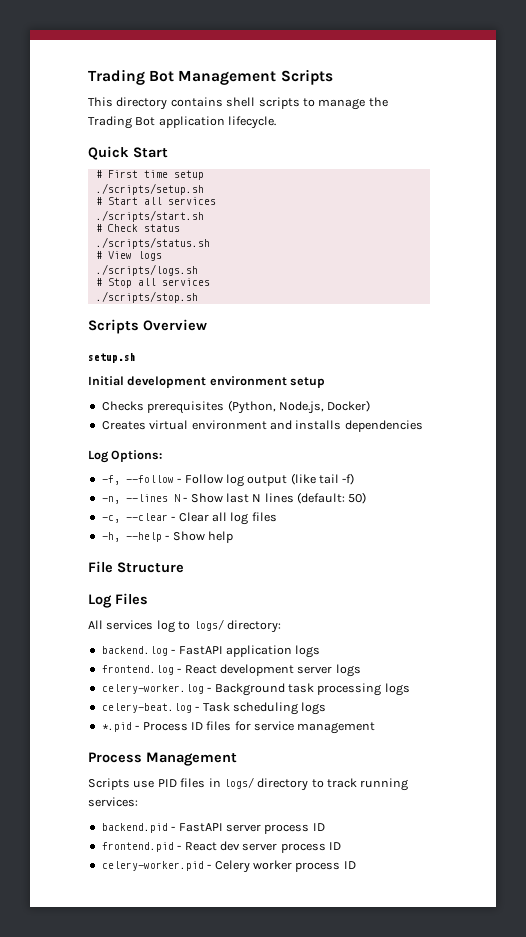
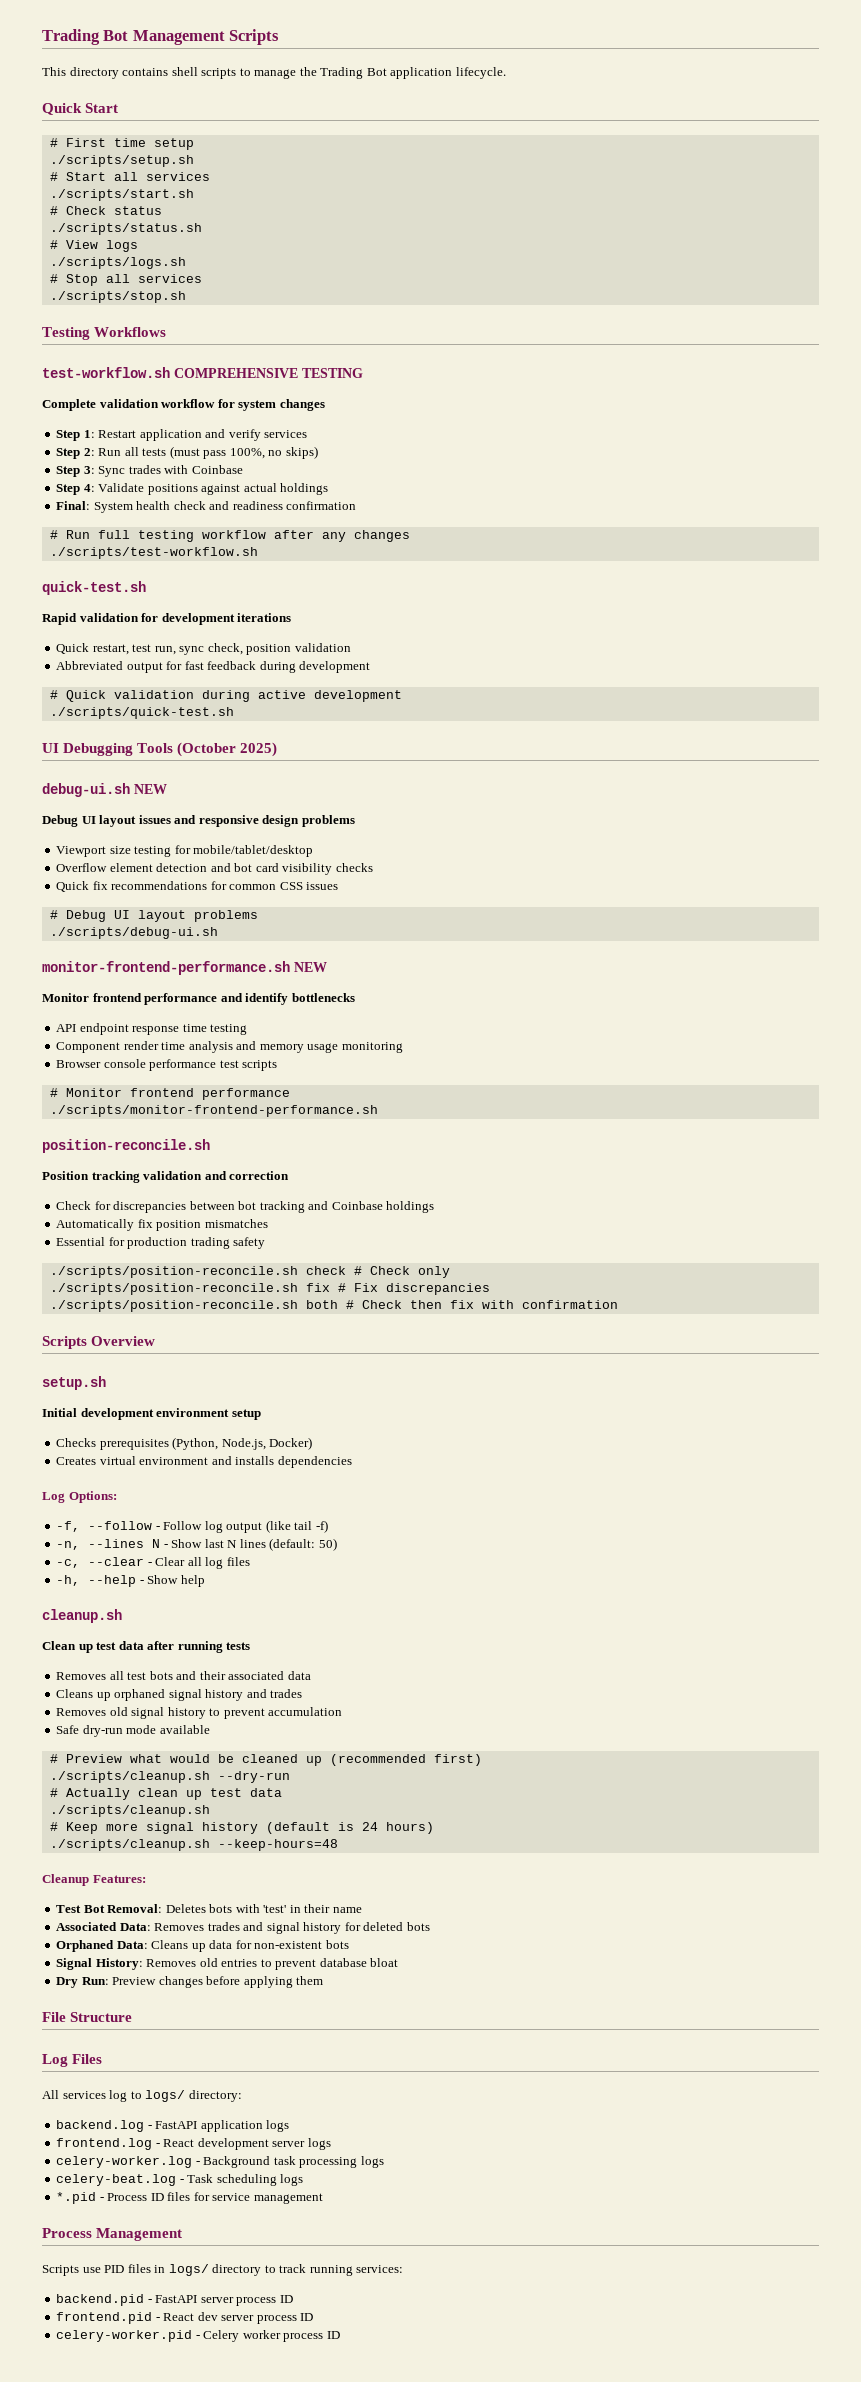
(198, 297) none -> [42,327,167,340] [42,367,363,378] [42,399,325,411] [56,429,308,441] [56,446,318,459] [56,465,243,477] [56,483,329,495] [56,501,357,513] [49,530,410,542] [49,547,258,559] [42,581,146,595] [42,613,292,625] [56,643,351,655] [56,661,371,673] [49,690,402,702] [49,707,234,719] [42,742,278,757] [42,783,167,797] [42,815,355,827] [56,845,314,857] [56,863,373,875] [56,881,339,892] [49,910,258,922] [49,927,218,939] [42,961,327,975] [42,993,355,1005] [56,1023,248,1035] [56,1041,403,1053] [56,1059,278,1071] [49,1088,290,1100] [49,1105,378,1117] [42,1139,210,1153] [42,1171,290,1183] [56,1201,435,1213] [56,1219,268,1231] [56,1237,266,1249] [49,1266,450,1278] [49,1283,490,1295] [49,1300,618,1312] // Testing Workflows // test-workflow.sh COMPREHENSIVE TESTING // Complete validation workflow for system changes // Step 1: Restart application and verify services // Step 2: Run all tests (must pass 100%, no skips) // Step 3: Sync trades with Coinbase // Step 4: Validate positions against actual holdings // Final: System health check and readiness confirmation // # Run full testing workflow after any changes // ./scripts/test-workflow.sh // quick-test.sh // Rapid validation for development iterations // Quick restart, test run, sync check, position validation // Abbreviated output for fast feedback during development // # Quick validation during active development // ./scripts/quick-test.sh // UI Debugging Tools (October 2025) // debug-ui.sh NEW // Debug UI layout issues and responsive design problems // Viewport size testing for mobile/tablet/desktop // Overflow element detection and bot card visibility checks // Quick fix recommendations for common CSS issues // # Debug UI layout problems // ./scripts/debug-ui.sh // monitor-frontend-performance.sh NEW // Monitor frontend performance and identify bottlenecks // API endpoint response time testing // Component render time analysis and memory usage monitoring // Browser console performance test scripts // # Monitor frontend performance // ./scripts/monitor-frontend-performance.sh // position-reconcile.sh // Position tracking validation and correction // Check for discrepancies between bot tracking and Coinbase holdings // Automatically fix position mismatches // Essential for production trading safety // ./scripts/position-reconcile.sh check # Check only // ./scripts/position-reconcile.sh fix # Fix discrepancies // ./scripts/position-reconcile.sh both # Check then fix with confirmation
(233, 537) none -> [42,1609,122,1623] [42,1641,251,1653] [56,1671,311,1680] [56,1689,303,1701] [56,1707,343,1719] [56,1725,210,1737] [49,1754,482,1766] [49,1771,290,1783] [49,1788,282,1800] [49,1805,210,1817] [49,1822,434,1834] [49,1839,338,1851] [42,1874,146,1886] [56,1904,362,1913] [56,1922,430,1934] [56,1940,349,1952] [56,1958,399,1970] [56,1976,324,1988] // cleanup.sh // Clean up test data after running tests // Removes all test bots and their associated data // Cleans up orphaned signal history and trades // Removes old signal history to prevent accumulation // Safe dry-run mode available // # Preview what would be cleaned up (recommended first) // ./scripts/cleanup.sh --dry-run // # Actually clean up test data // ./scripts/cleanup.sh // # Keep more signal history (default is 24 hours) // ./scripts/cleanup.sh --keep-hours=48 // Cleanup Features: // Test Bot Removal: Deletes bots with 'test' in their name // Associated Data: Removes trades and signal history for deleted bots // Orphaned Data: Cleans up data for non-existent bots // Signal History: Removes old entries to prevent database bloat // Dry Run: Preview changes before applying them

